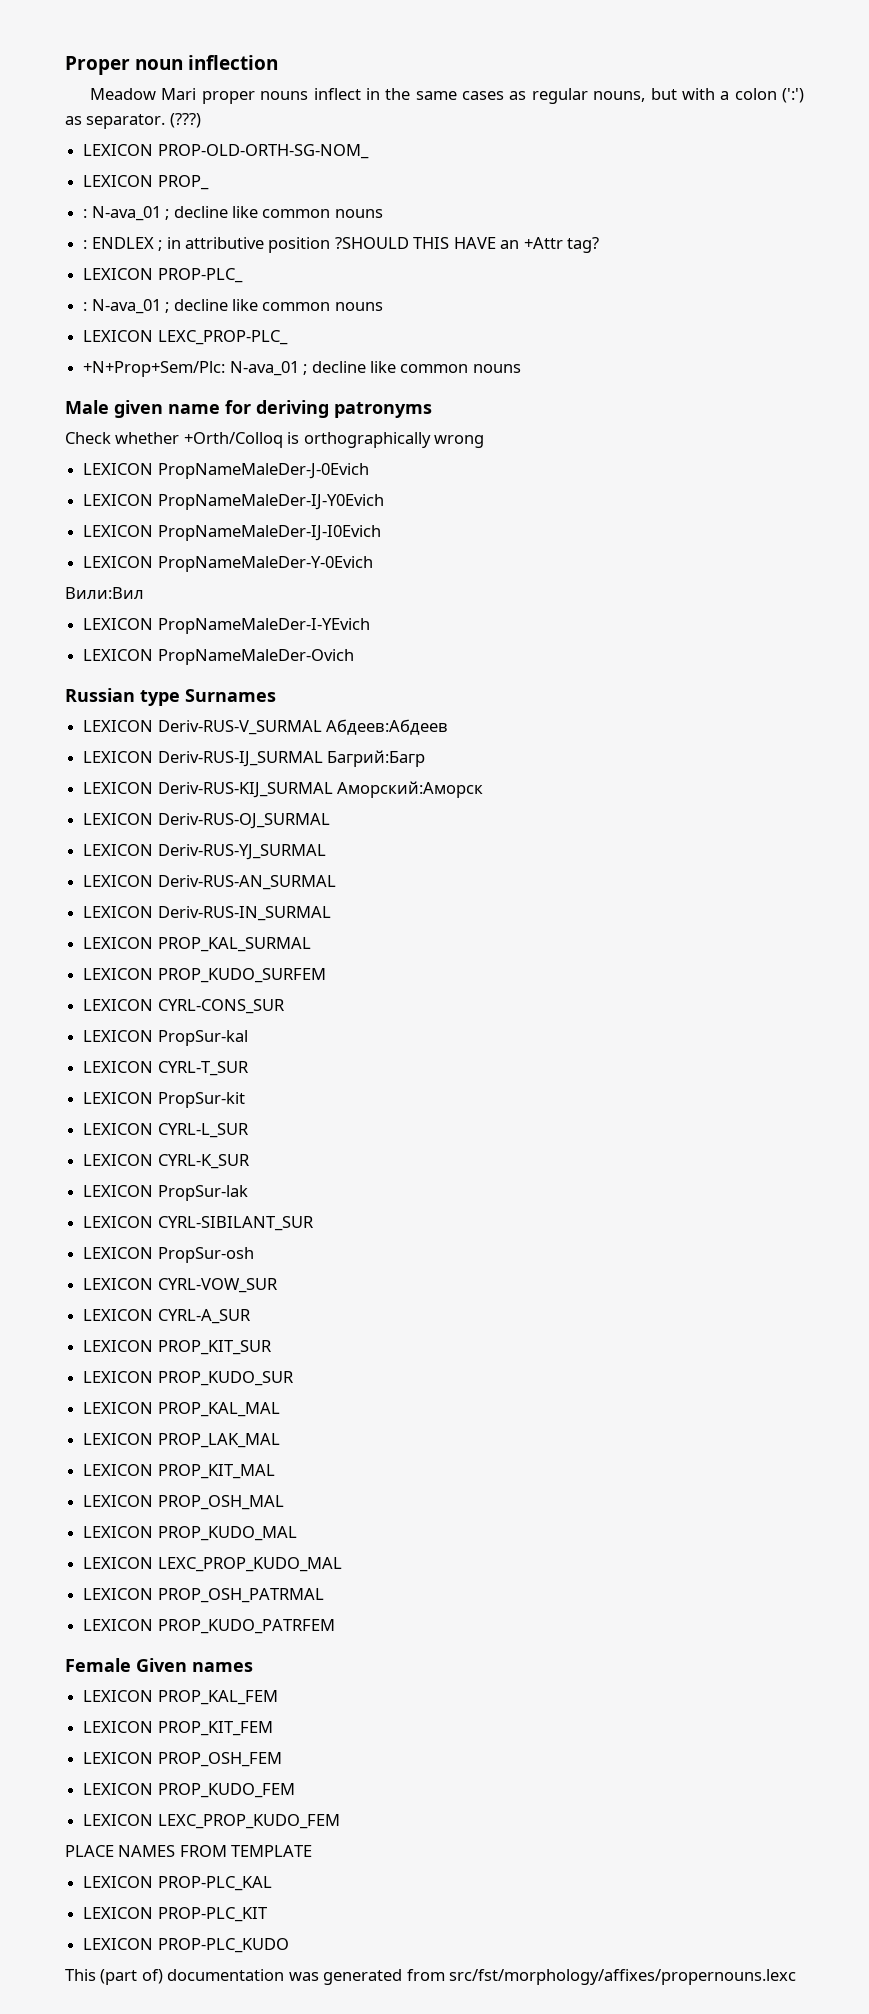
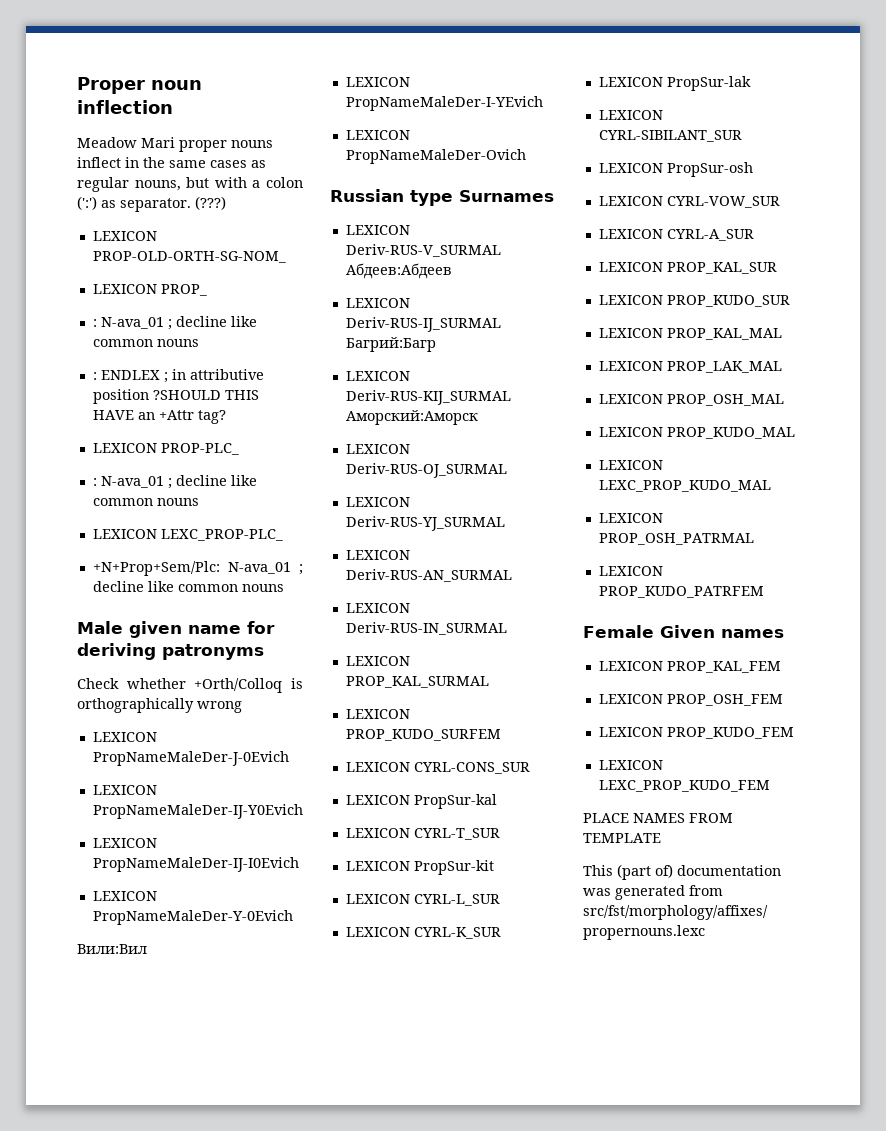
[157,1340,272,1355] PROP_KIT_SUR -> [666,262,777,274] PROP_KAL_SUR
[83,1464,275,1479] // LEXICON PROP_KIT_MAL -> (782, 367) none
[83,1721,273,1736] // LEXICON PROP_KIT_FEM -> (781, 667) none
[83,1876,272,1891] [83,1907,267,1922] [83,1938,289,1953] // LEXICON PROP-PLC_KAL // LEXICON PROP-PLC_KIT // LEXICON PROP-PLC_KUDO -> (661, 838) none

